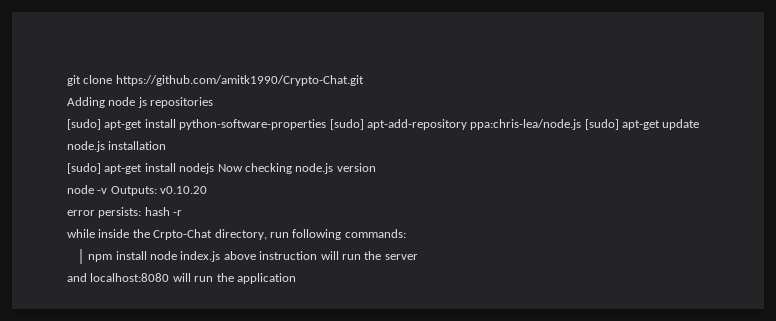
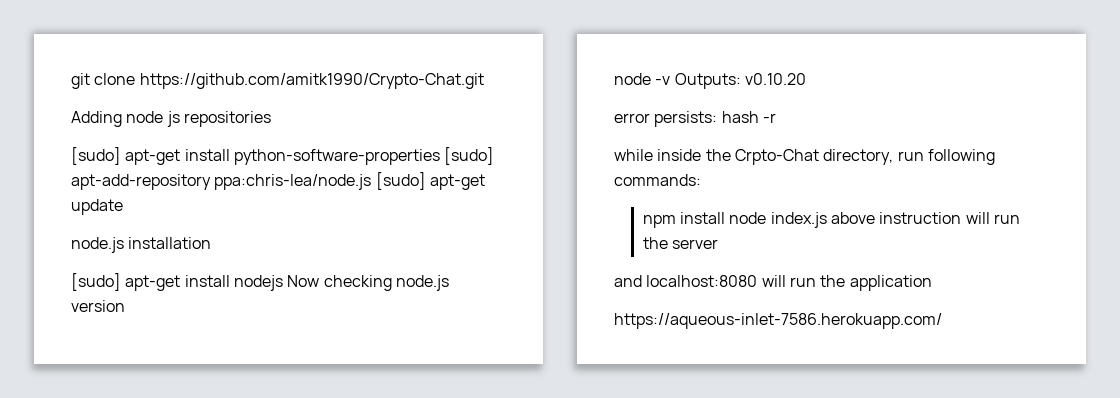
(296, 278) none -> [614,313,942,329] // https://aqueous-inlet-7586.herokuapp.com/

